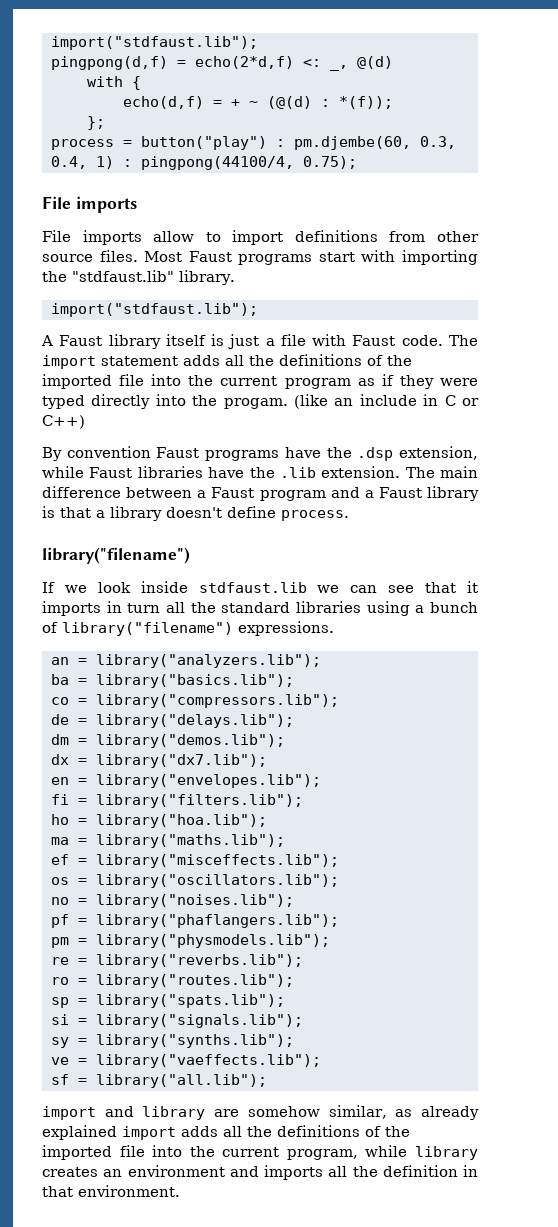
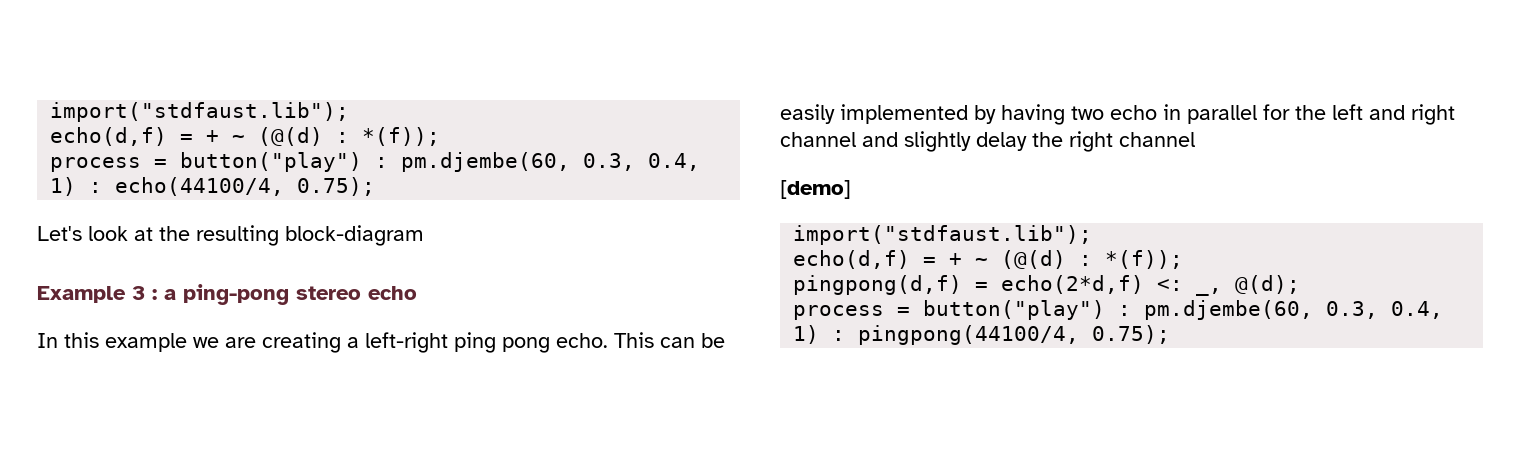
[51,36,258,50] [51,56,393,71] [87,76,141,90] [123,96,393,109] [87,116,105,130] import("stdfaust.lib"); // pingpong(d,f) = echo(2*d,f) <: _, @(d) // with { // echo(d,f) = + ~ (@(d) : *(f)); // }; -> [50,102,350,122] [50,127,441,146] [50,152,701,172] [50,177,376,196] [37,225,424,246] [37,284,417,305] [37,332,725,353] [780,104,1455,125] [780,131,1195,152] [780,180,851,199] [793,225,1093,245] [793,250,1184,269] [793,275,1301,296] import("stdfaust.lib"); // echo(d,f) = + ~ (@(d) : *(f)); // process = button("play") : pm.djembe(60, 0.3, 0.4, 1) : echo(44100/4, 0.75); // Let's look at the resulting block-diagram // Example 3 : a ping-pong stereo echo // In this example we are creating a left-right ping pong echo. This can be easily implemented by having two echo in parallel for the left and right channel and slightly delay the right channel // [demo] // import("stdfaust.lib"); // echo(d,f) = + ~ (@(d) : *(f)); // pingpong(d,f) = echo(2*d,f) <: _, @(d);
[42,196,137,213] [42,230,479,245] [42,250,479,265] [42,270,235,285] [51,303,258,317] [41,334,479,349] [42,354,412,369] [42,374,478,389] [42,394,479,409] [42,415,85,429] [42,446,478,461] [42,466,478,478] [42,486,479,501] [42,506,349,521] [42,547,190,564] [42,581,479,593] [42,601,479,616] [42,621,334,636] [51,654,321,668] [51,674,294,688] [51,694,339,708] [51,714,294,728] [51,734,285,748] [51,754,267,768] [51,774,321,788] [51,794,303,808] [51,814,267,828] [51,834,285,848] [51,854,339,868] [51,874,339,888] [51,894,294,908] [51,914,339,928] [51,934,330,948] [51,954,303,968] [51,974,294,988] [51,994,285,1008] [51,1014,303,1028] [51,1034,294,1048] [51,1054,321,1068] [51,1074,267,1088] [42,1105,479,1120] [42,1125,410,1140] [42,1145,478,1160] [42,1165,478,1180] [42,1185,180,1197] // File imports // File imports allow to import definitions from other source files. Most Faust programs start with importing the "stdfaust.lib" library. // import("stdfaust.lib"); // A Faust library itself is just a file with Faust code. The import statement adds all the definitions of the imported file into the current program as if they were typed directly into the progam. (like an include in C or C++) // By convention Faust programs have the .dsp extension, while Faust libraries have the .lib extension. The main difference between a Faust program and a Faust library is that a library doesn't define process. // library("filename") // If we look inside stdfaust.lib we can see that it imports in turn all the standard libraries using a bunch of library("filename") expressions. // an = library("analyzers.lib"); // ba = library("basics.lib"); // co = library("compressors.lib"); // de = library("delays.lib"); // dm = library("demos.lib"); // dx = library("dx7.lib"); // en = library("envelopes.lib"); // fi = library("filters.lib"); // ho = library("hoa.lib"); // ma = library("maths.lib"); // ef = library("misceffects.lib"); // os = library("oscillators.lib"); // no = library("noises.lib"); // pf = library("phaflangers.lib"); // pm = library("physmodels.lib"); // re = library("reverbs.lib"); // ro = library("routes.lib"); // sp = library("spats.lib"); // si = library("signals.lib"); // sy = library("synths.lib"); // ve = library("vaeffects.lib"); // sf = library("all.lib"); // import and library are somehow similar, as already explained import adds all the definitions of the imported file into the current program, while library creates an environment and imports all the definition in that environment. -> (1171, 334) none

